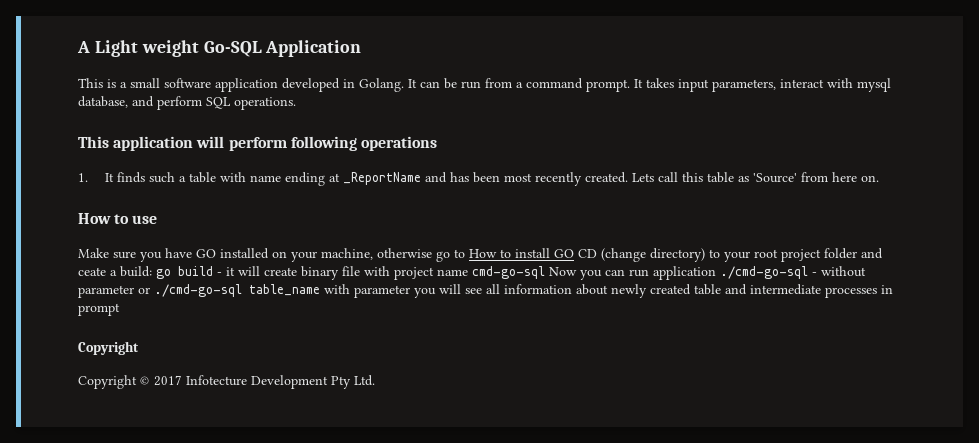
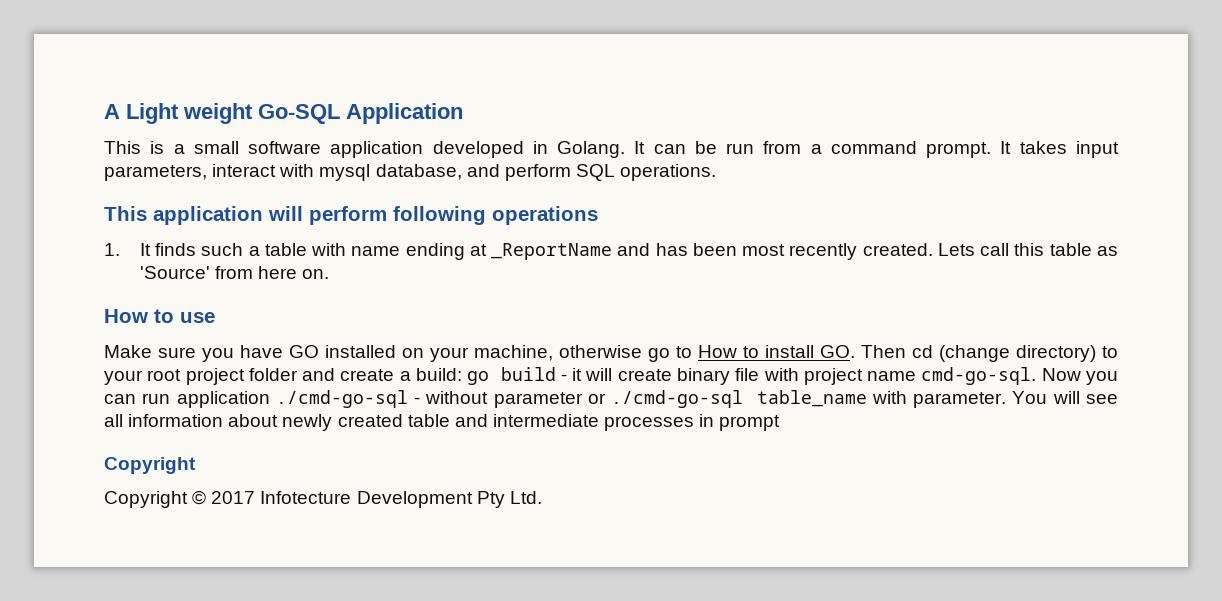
[554,249,597,258] GO CD -> [820,345,933,358] GO. Then cd
[78,267,106,276] ceate -> [340,369,395,381] create
[472,266,545,279] cmd-go-sql -> [921,367,1037,385] cmd-go-sql.
[354,285,436,298] parameter you -> [913,391,1048,408] parameter. You

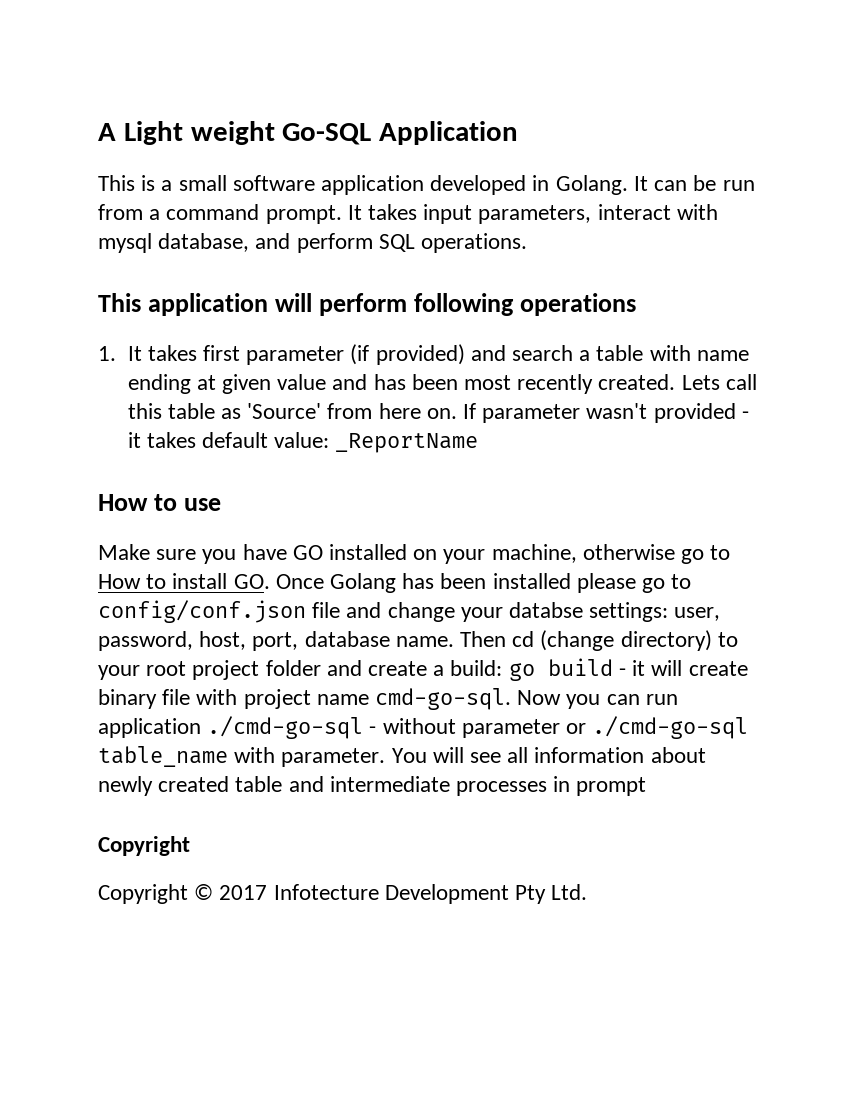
[155,243,244,256] finds such -> [147,344,573,365] takes first parameter (if provided) and search
[491,243,613,260] _ReportName -> [221,374,327,394] given value
(330, 274) none -> [462,403,749,423] [127,432,479,453] If parameter wasn't provided - it takes default value: _ReportName
(855, 351) none -> [275,573,692,593] [98,600,721,623] [98,631,454,651] Once Golang has been installed please go to config/conf.json file and change your databse settings: user, password, host, port, database name.

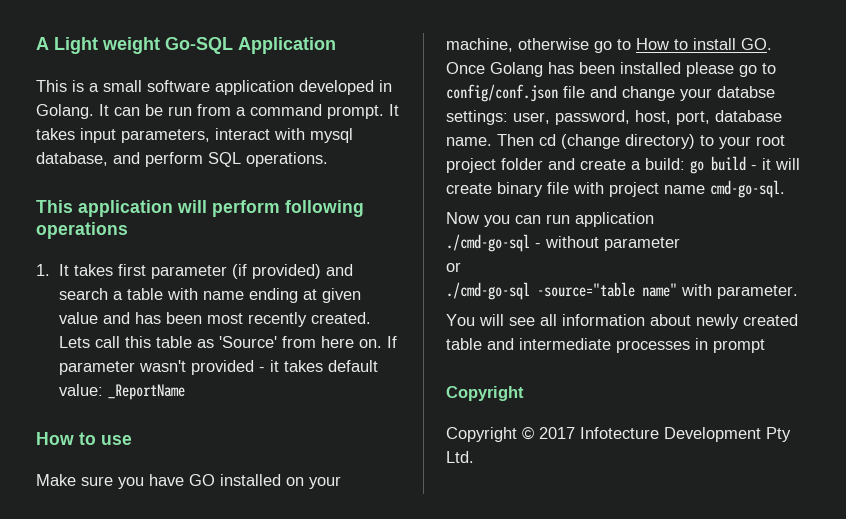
(512, 699) none -> (785, 189) //
(201, 728) none -> (654, 219) //
(560, 728) none -> (680, 244) //
[592,716,749,739] [98,746,228,767] ./cmd-go-sql table_name -> [446,282,677,300] // ./cmd-go-sql -source="table name"
(386, 757) none -> (798, 292) //

